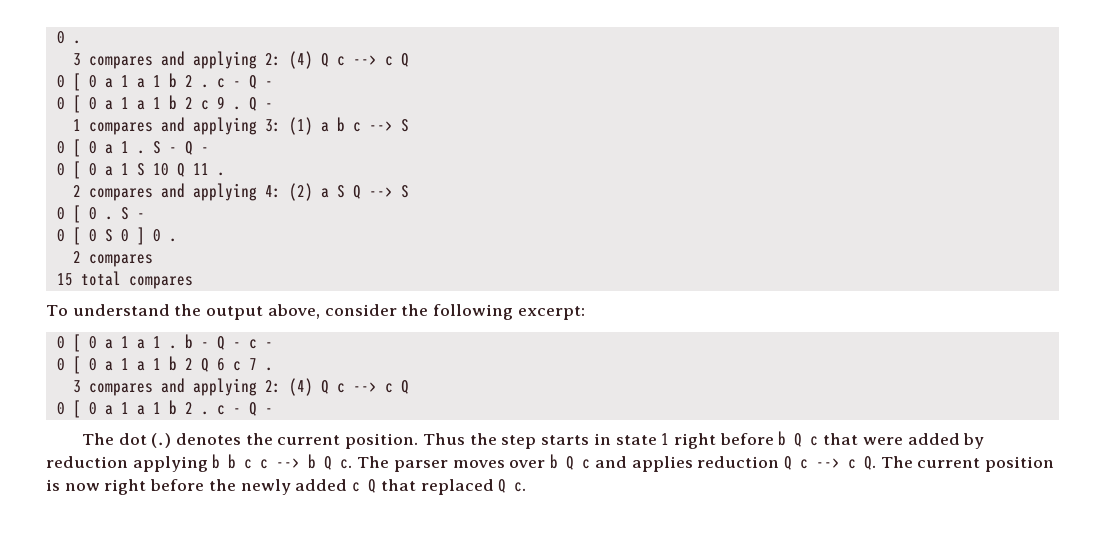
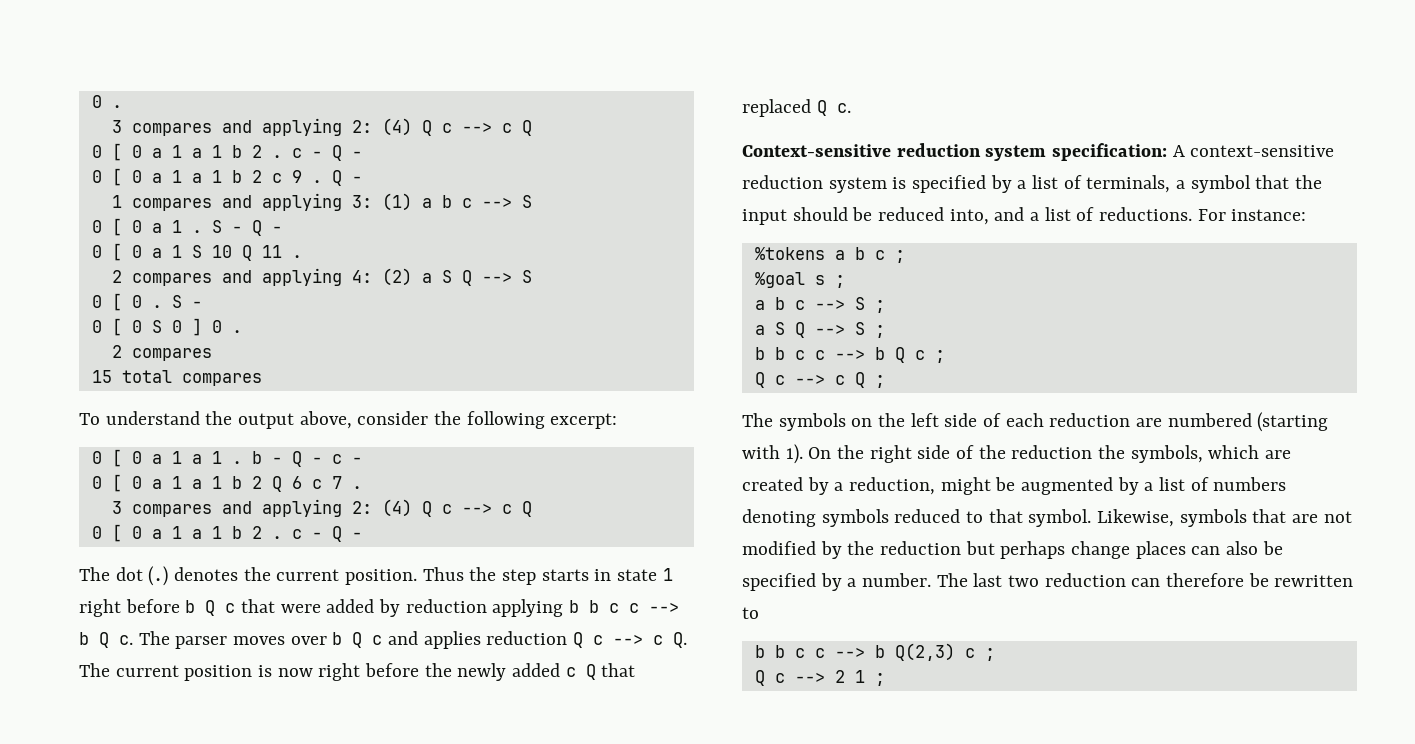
(527, 487) none -> [742,143,1335,161] [742,175,1323,193] [742,207,1307,225] [754,247,905,263] [754,272,845,288] [754,297,885,313] [754,322,885,338] [754,347,945,363] [754,372,885,388] [742,412,1329,432] [742,444,1292,464] [742,477,1287,495] [742,509,1352,527] [742,541,1283,559] [742,573,1354,591] [742,607,759,619] [754,643,995,661] [754,670,885,686] // Context-sensitive reduction system specification: A context-sensitive reduction system is specified by a list of terminals, a symbol that the input should be reduced into, and a list of reductions. For instance: // %tokens a b c ; // %goal s ; // a b c --> S ; // a S Q --> S ; // b b c c --> b Q c ; // Q c --> c Q ; // The symbols on the left side of each reduction are numbered (starting with 1). On the right side of the reduction the symbols, which are created by a reduction, might be augmented by a list of numbers denoting symbols reduced to that symbol. Likewise, symbols that are not modified by the reduction but perhaps change places can also be specified by a number. The last two reduction can therefore be rewritten to // b b c c --> b Q(2,3) c ; // Q c --> 2 1 ;

